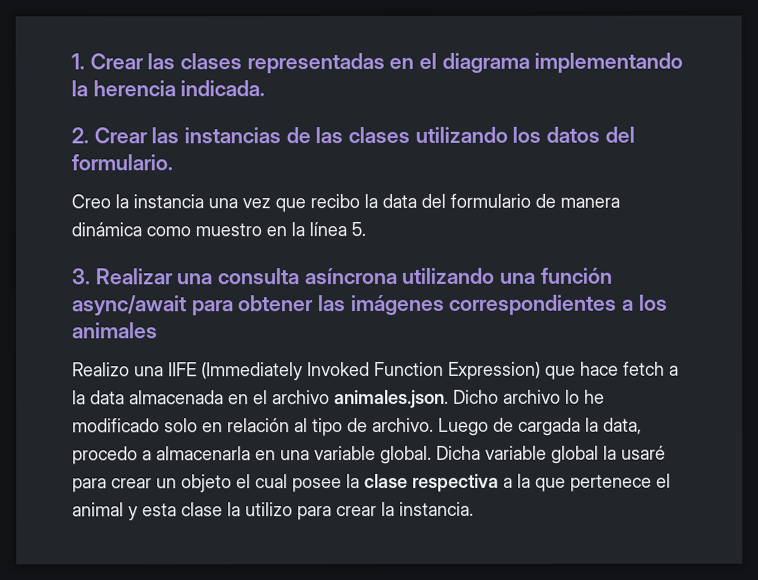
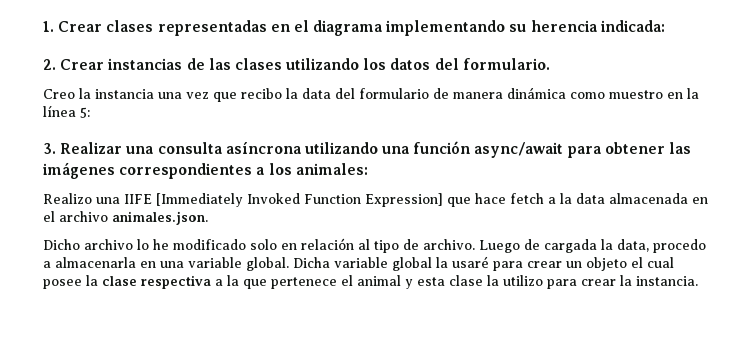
[147,53,176,70] las -> (103, 26) none
[71,80,266,97] la herencia indicada. -> [509,20,665,32] su herencia indicada:
[151,127,180,144] las -> (105, 64) none
[351,222,366,237] 5. -> [80,107,90,118] 5:
[72,322,158,339] animales -> [295,163,368,175] animales:
[201,362,303,381] (Immediately -> [156,193,243,207] [Immediately
[448,361,541,380] Expression) -> [365,193,443,207] Expression]
(449, 399) none -> (208, 218) //

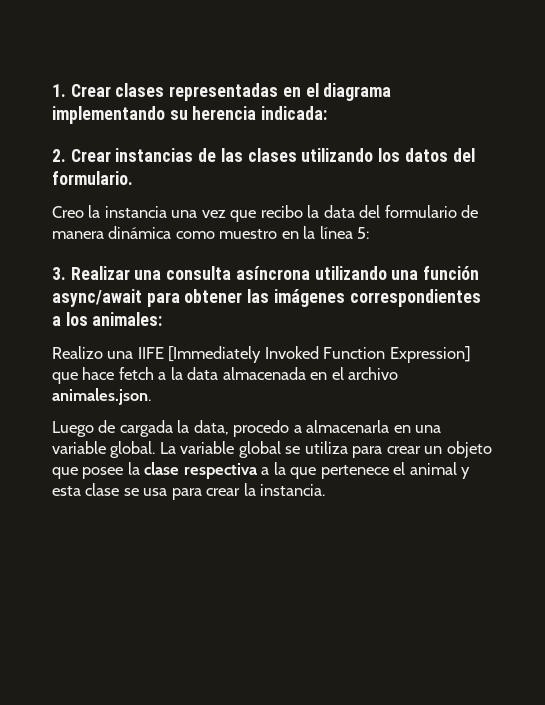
[43,238,475,253] Dicho archivo lo he modificado solo en relación al tipo de archivo. -> (151, 396) none
[293,257,330,268] Dicha -> [159,442,176,454] La
[436,256,489,268] la usaré -> [285,441,348,454] se utiliza
[631,257,674,268] el cual -> [52,467,78,479] que
[487,275,543,286] la utilizo -> [123,488,168,496] se usa

